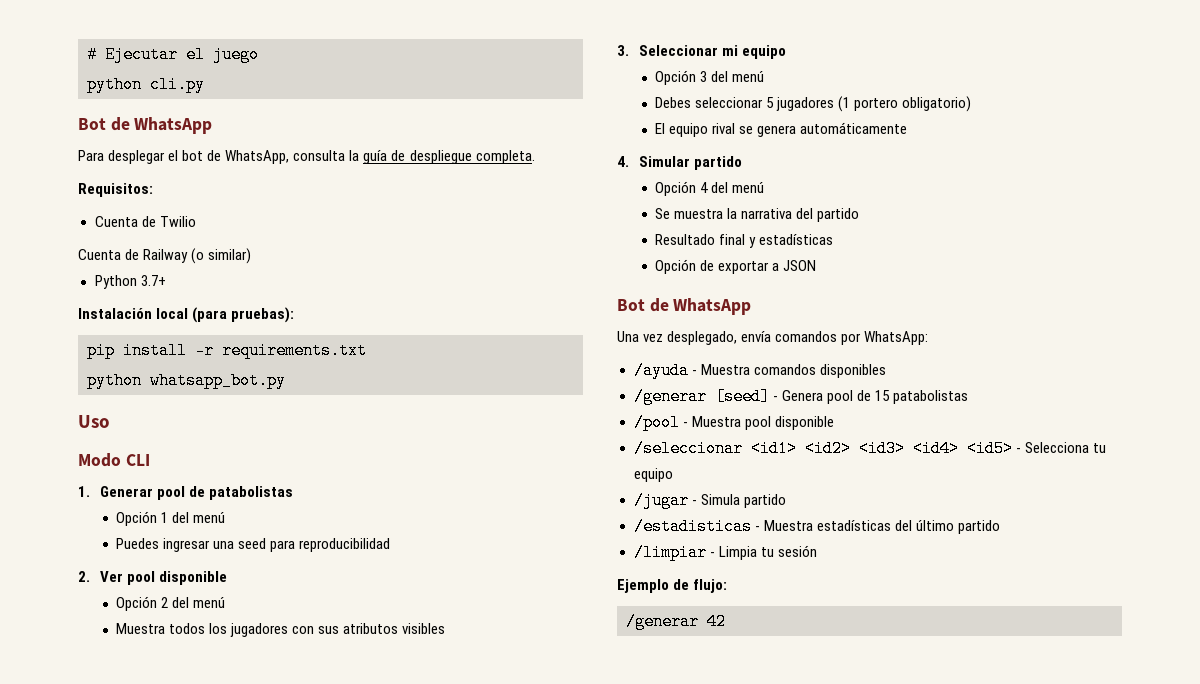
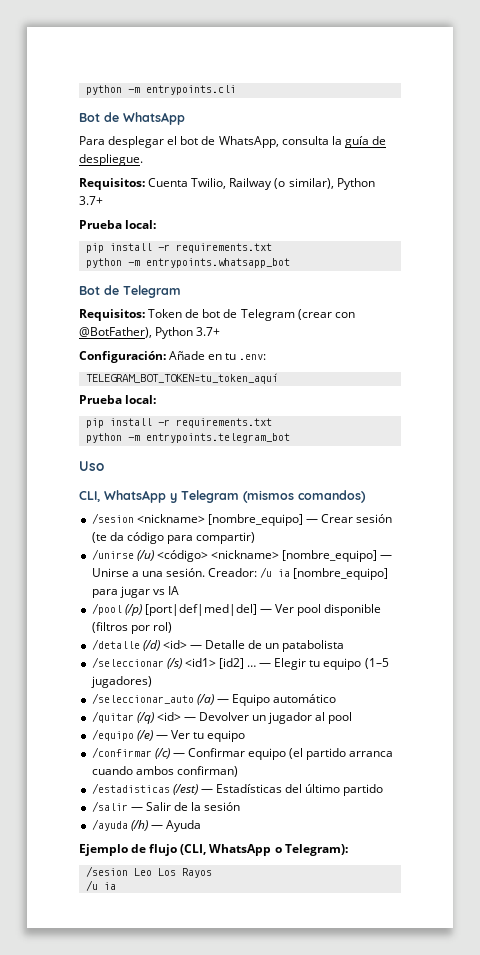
[87,46,259,63] [87,76,205,93] # Ejecutar el juego // python cli.py -> [85,85,236,95] python -m entrypoints.cli
[409,150,535,164] [78,183,153,197] [94,216,196,227] [78,249,140,260] despliegue completa. // Requisitos: // Cuenta de Twilio // Cuenta de -> [79,154,143,166] [79,178,227,190] despliegue. // Requisitos: Cuenta Twilio,
[208,248,252,264] [94,275,166,289] [78,307,295,323] [87,342,367,359] [87,372,286,389] [78,415,110,428] [78,453,150,467] [78,486,293,500] [116,511,226,526] [116,538,391,552] [78,571,227,585] [116,596,226,611] [116,623,446,637] [617,45,786,59] [655,70,765,85] [655,96,972,112] [655,122,908,137] [617,156,742,170] [655,181,765,196] [655,208,860,222] [655,234,834,248] [655,259,817,274] [617,298,752,315] [617,331,929,345] [633,362,886,379] [633,388,968,405] [633,414,834,431] [633,440,1106,457] [633,468,673,482] [633,492,786,509] [633,518,1000,535] [633,544,817,561] [617,579,728,593] [626,613,726,630] similar) // Python 3.7+ // Instalación local (para pruebas): // pip install -r requirements.txt // python whatsapp_bot.py // Uso // Modo CLI // 1. Generar pool de patabolistas // Opción 1 del menú // Puedes ingresar una seed para reproducibilidad // 2. Ver pool disponible // Opción 2 del menú // Muestra todos los jugadores con sus atributos visibles // 3. Seleccionar mi equipo // Opción 3 del menú // Debes seleccionar 5 jugadores (1 portero obligatorio) // El equipo rival se genera automáticamente // 4. Simular partido // Opción 4 del menú // Se muestra la narrativa del partido // Resultado final y estadísticas // Opción de exportar a JSON // Bot de WhatsApp // Una vez desplegado, envía comandos por WhatsApp: // /ayuda - Muestra comandos disponibles // /generar [seed] - Genera pool de 15 patabolistas // /pool - Muestra pool disponible // /seleccionar <id1> <id2> <id3> <id4> <id5> - Selecciona tu equipo // /jugar - Simula partido // /estadisticas - Muestra estadísticas del último partido // /limpiar - Limpia tu sesión // Ejemplo de flujo: // /generar 42 -> [288,178,375,190] [79,196,103,205] [79,220,157,229] [85,243,272,253] [85,258,290,268] [79,285,181,298] [79,309,355,321] [79,327,221,339] [79,351,267,363] [85,373,278,384] [79,395,157,404] [85,418,272,428] [85,433,290,443] [79,461,104,471] [79,490,366,503] [91,513,393,526] [91,532,256,544] [91,549,393,562] [91,567,389,580] [91,586,179,598] [91,603,382,616] [91,622,172,634] [91,639,345,652] [91,657,389,670] [90,676,152,688] [91,693,337,706] [91,711,353,724] [91,729,246,742] [91,747,394,760] [91,766,238,777] [91,783,384,796] [91,801,241,812] [91,819,201,832] [79,844,348,856] [85,866,212,878] [85,880,116,891] similar), Python 3.7+ // Prueba local: // pip install -r requirements.txt // python -m entrypoints.whatsapp_bot // Bot de Telegram // Requisitos: Token de bot de Telegram (crear con @BotFather), Python 3.7+ // Configuración: Añade en tu .env: // TELEGRAM_BOT_TOKEN=tu_token_aquí // Prueba local: // pip install -r requirements.txt // python -m entrypoints.telegram_bot // Uso // CLI, WhatsApp y Telegram (mismos comandos) // /sesion <nickname> [nombre_equipo] — Crear sesión (te da código para compartir) // /unirse (/u) <código> <nickname> [nombre_equipo] — Unirse a una sesión. Creador: /u ia [nombre_equipo] para jugar vs IA // /pool (/p) [port|def|med|del] — Ver pool disponible (filtros por rol) // /detalle (/d) <id> — Detalle de un patabolista // /seleccionar (/s) <id1> [id2] … — Elegir tu equipo (1–5 jugadores) // /seleccionar_auto (/a) — Equipo automático // /quitar (/q) <id> — Devolver un jugador al pool // /equipo (/e) — Ver tu equipo // /confirmar (/c) — Confirmar equipo (el partido arranca cuando ambos confirman) // /estadisticas (/est) — Estadísticas del último partido // /salir — Salir de la sesión // /ayuda (/h) — Ayuda // Ejemplo de flujo (CLI, WhatsApp o Telegram): // /sesion Leo Los Rayos // /u ia

